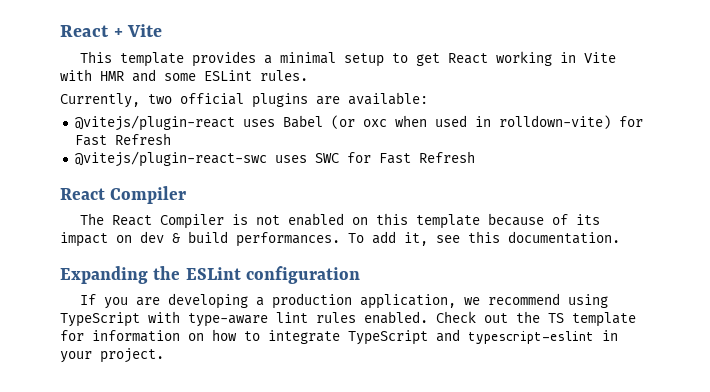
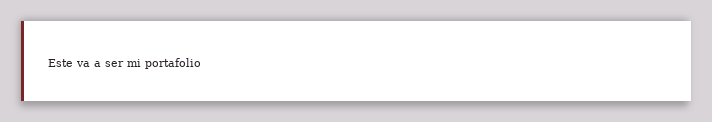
[60,24,163,37] [79,51,616,67] [60,69,308,82] [60,92,428,108] [74,115,643,131] [74,133,171,146] [74,151,475,167] [60,186,187,204] [79,213,600,229] [60,231,620,247] [60,266,360,284] [79,293,608,309] [60,311,636,327] [60,329,618,345] [60,348,164,363] React + Vite // This template provides a minimal setup to get React working in Vite with HMR and some ESLint rules. // Currently, two official plugins are available: // @vitejs/plugin-react uses Babel (or oxc when used in rolldown-vite) for Fast Refresh // @vitejs/plugin-react-swc uses SWC for Fast Refresh // React Compiler // The React Compiler is not enabled on this template because of its impact on dev & build performances. To add it, see this documentation. // Expanding the ESLint configuration // If you are developing a production application, we recommend using TypeScript with type-aware lint rules enabled. Check out the TS template for information on how to integrate TypeScript and typescript-eslint in your project. -> [48,58,201,69] Este va a ser mi portafolio

